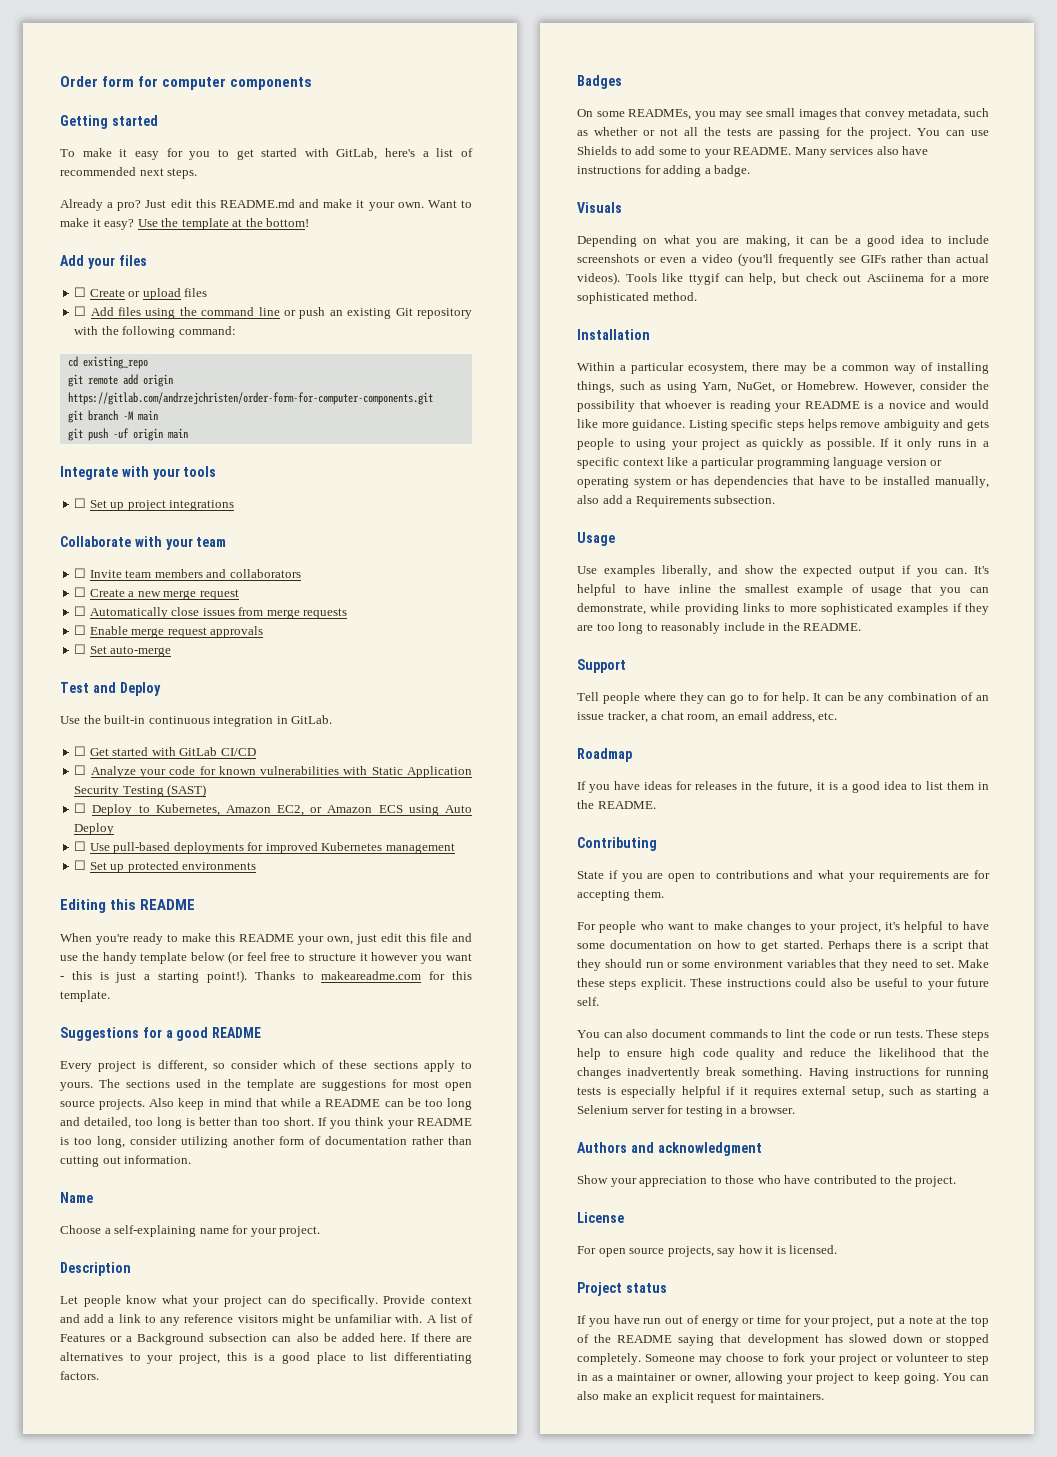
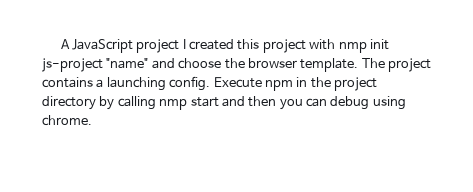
[60,76,313,90] [60,115,158,129] [60,148,474,160] [60,167,198,179] [60,199,472,211] [60,218,310,230] [60,255,147,269] [74,287,208,300] [74,306,472,319] [74,326,236,338] [67,356,148,369] [67,374,173,387] [67,392,433,405] [67,410,158,423] [67,428,188,441] [60,466,217,480] [74,498,235,511] [60,536,227,550] [74,568,301,578] [74,587,239,600] [74,606,348,619] [74,625,264,638] [74,644,172,657] [60,682,161,696] [60,715,333,727] [74,746,256,756] [74,765,472,778] [74,784,207,797] [74,803,472,816] [74,823,115,835] [74,841,455,854] [74,860,257,873] [60,899,196,913] [60,933,472,945] [60,951,473,964] [60,970,472,983] [60,990,110,1002] [60,1027,262,1041] [60,1060,473,1072] [60,1079,472,1091] [60,1098,472,1110] [60,1117,472,1129] [60,1136,472,1148] [60,1155,192,1167] [60,1192,93,1203] [60,1225,321,1237] [60,1262,131,1276] [60,1295,472,1307] [60,1314,474,1326] [60,1333,472,1345] [60,1352,472,1364] [60,1371,99,1380] [577,75,622,89] [577,108,989,120] [577,127,989,139] [577,146,929,158] [577,165,751,177] [577,202,622,213] [577,235,990,247] [577,253,989,266] [577,272,989,285] [577,292,697,304] [577,329,650,340] [577,362,989,374] [577,381,989,393] [577,400,989,412] [577,419,989,431] [577,438,989,450] [577,457,943,469] [577,476,989,488] [577,495,776,507] [577,532,615,546] [577,565,990,577] [577,584,989,596] [577,603,989,615] [577,622,862,634] [577,659,626,673] [577,692,989,704] [577,711,838,723] [577,748,632,762] [577,781,989,793] [577,800,656,809] [577,837,657,851] [577,870,990,882] [577,889,664,901] [577,921,990,933] [577,940,989,952] [577,959,989,971] [577,978,989,990] [577,997,599,1006] [577,1029,989,1041] [577,1048,989,1060] [577,1067,989,1079] [577,1086,989,1098] [577,1105,796,1117] [577,1142,762,1156] [577,1175,957,1187] [577,1212,624,1223] [577,1245,838,1257] [577,1282,667,1296] [577,1315,989,1327] [577,1334,989,1346] [577,1353,989,1365] [577,1372,989,1384] [577,1391,825,1403] Order form for computer components // Getting started // To make it easy for you to get started with GitLab, here's a list of recommended next steps. // Already a pro? Just edit this README.md and make it your own. Want to make it easy? Use the template at the bottom! // Add your files // ☐ Create or upload files // ☐ Add files using the command line or push an existing Git repository with the following command: // cd existing_repo // git remote add origin https://gitlab.com/andrzejchristen/order-form-for-computer-components.git // git branch -M main // git push -uf origin main // Integrate with your tools // ☐ Set up project integrations // Collaborate with your team // ☐ Invite team members and collaborators // ☐ Create a new merge request // ☐ Automatically close issues from merge requests // ☐ Enable merge request approvals // ☐ Set auto-merge // Test and Deploy // Use the built-in continuous integration in GitLab. // ☐ Get started with GitLab CI/CD // ☐ Analyze your code for known vulnerabilities with Static Application Security Testing (SAST) // ☐ Deploy to Kubernetes, Amazon EC2, or Amazon ECS using Auto Deploy // ☐ Use pull-based deployments for improved Kubernetes management // ☐ Set up protected environments // Editing this README // When you're ready to make this README your own, just edit this file and use the handy template below (or feel free to structure it however you want - this is just a starting point!). Thanks to makeareadme.com for this template. // Suggestions for a good README // Every project is different, so consider which of these sections apply to yours. The sections used in the template are suggestions for most open source projects. Also keep in mind that while a README can be too long and detailed, too long is better than too short. If you think your README is too long, consider utilizing another form of documentation rather than cutting out information. // Name // Choose a self-explaining name for your project. // Description // Let people know what your project can do specifically. Provide context and add a link to any reference visitors might be unfamiliar with. A list of Features or a Background subsection can also be added here. If there are alternatives to your project, this is a good place to list differentiating factors. // Badges // On some READMEs, you may see small images that convey metadata, such as whether or not all the tests are passing for the project. You can use Shields to add some to your README. Many services also have instructions for adding a badge. // Visuals // Depending on what you are making, it can be a good idea to include screenshots or even a video (you'll frequently see GIFs rather than actual videos). Tools like ttygif can help, but check out Asciinema for a more sophisticated method. // Installation // Within a particular ecosystem, there may be a common way of installing things, such as using Yarn, NuGet, or Homebrew. However, consider the possibility that whoever is reading your README is a novice and would like more guidance. Listing specific steps helps remove ambiguity and gets people to using your project as quickly as possible. If it only runs in a specific context like a particular programming language version or operating system or has dependencies that have to be installed manually, also add a Requirements subsection. // Usage // Use examples liberally, and show the expected output if you can. It's helpful to have inline the smallest example of usage that you can demonstrate, while providing links to more sophisticated examples if they are too long to reasonably include in the README. // Support // Tell people where they can go to for help. It can be any combination of an issue tracker, a chat room, an email address, etc. // Roadmap // If you have ideas for releases in the future, it is a good idea to list them in the README. // Contributing // State if you are open to contributions and what your requirements are for accepting them. // For people who want to make changes to your project, it's helpful to have some documentation on how to get started. Perhaps there is a script that they should run or some environment variables that they need to set. Make these steps explicit. These instructions could also be useful to your future self. // You can also document commands to lint the code or run tests. These steps help to ensure high code quality and reduce the likelihood that the changes inadvertently break something. Having instructions for running tests is especially helpful if it requires external setup, such as starting a Selenium server for testing in a browser. // Authors and acknowledgment // Show your appreciation to those who have contributed to the project. // License // For open source projects, say how it is licensed. // Project status // If you have run out of energy or time for your project, put a note at the top of the README saying that development has slowed down or stopped completely. Someone may choose to fork your project or volunteer to step in as a maintainer or owner, allowing your project to keep going. You can also make an explicit request for maintainers. -> [60,39,389,53] [42,58,431,72] [42,76,377,91] [42,96,406,110] [42,115,92,126] A JavaScript project I created this project with nmp init js-project "name" and choose the browser template. The project contains a launching config. Execute npm in the project directory by calling nmp start and then you can debug using chrome.

